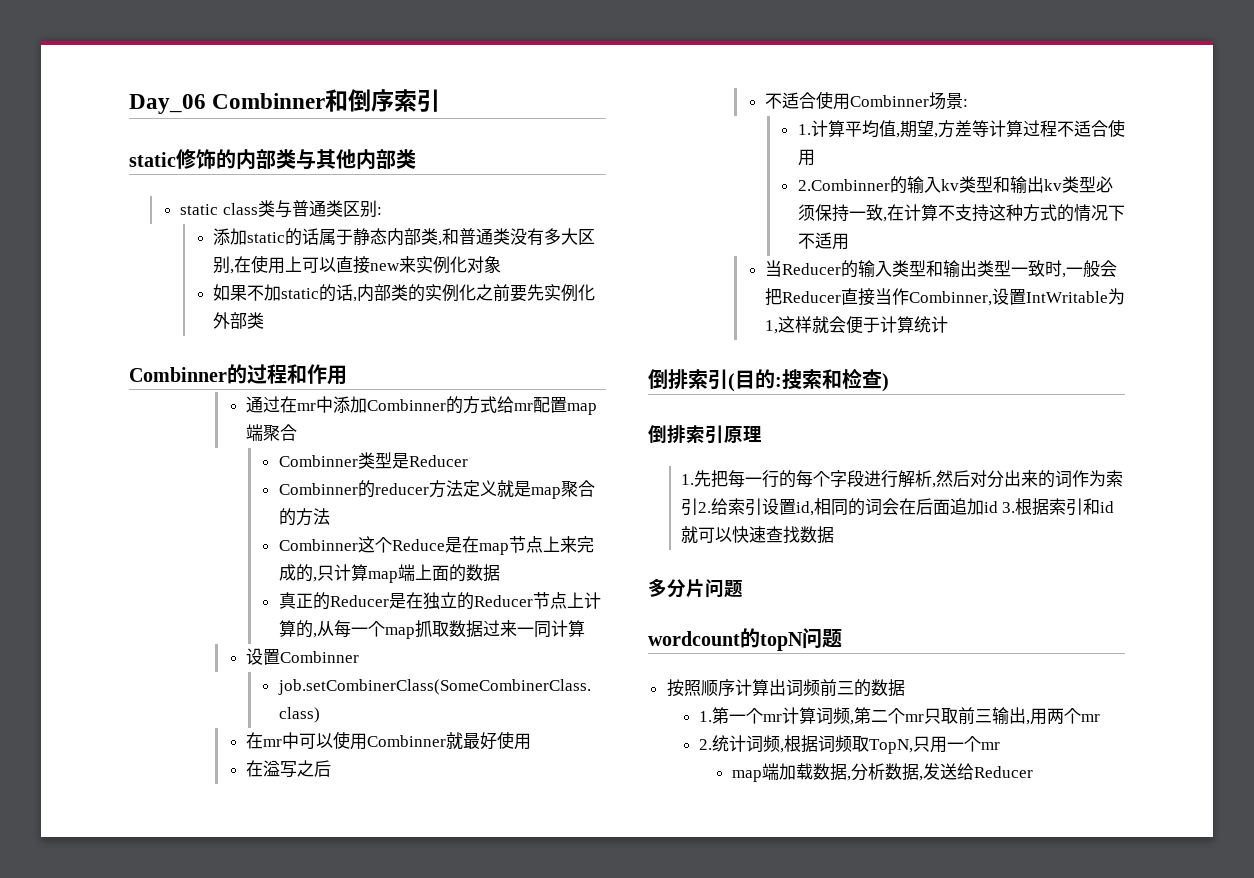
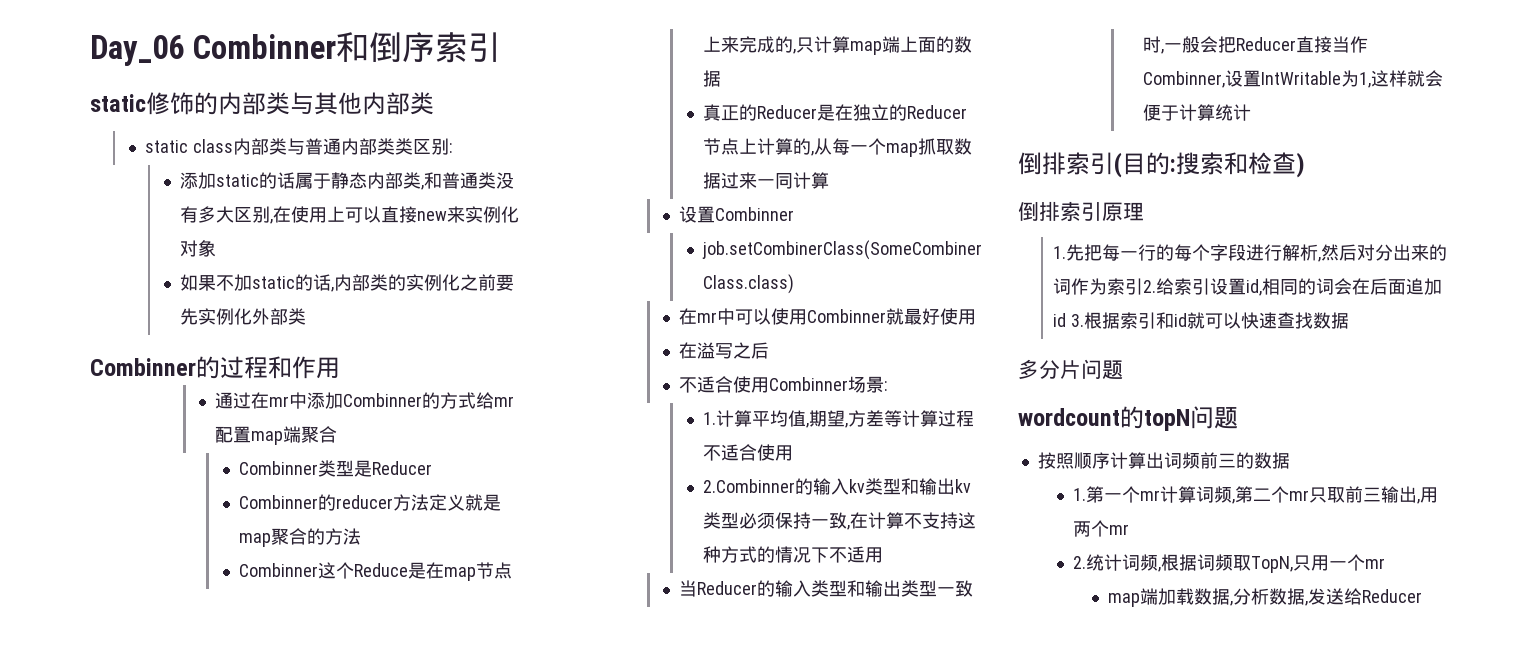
(259, 209) none -> [232,138,269,155] 内部
(327, 208) none -> [340,138,395,155] 内部类

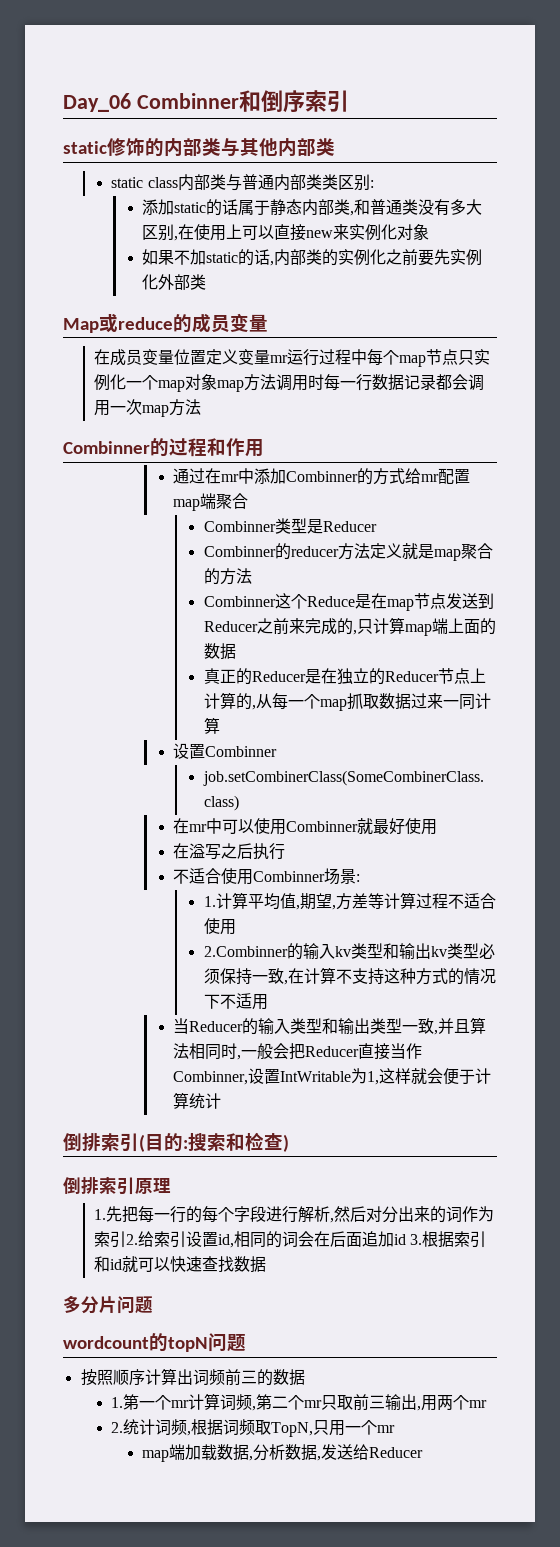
(307, 316) none -> [63,313,268,333] [93,349,490,367] [93,374,484,392] [93,399,201,417] // Map或reduce的成员变量 // 在成员变量位置定义变量mr运行过程中每个map节点只实例化一个map对象map方法调用时每一行数据记录都会调用一次map方法
[702,36,721,52] 上 -> [445,593,494,609] [203,618,289,635] 发送到Reducer之前
(770, 350) none -> [253,843,286,860] 执行
(974, 588) none -> [434,1017,487,1035] [173,1043,222,1060] ,并且算法相同

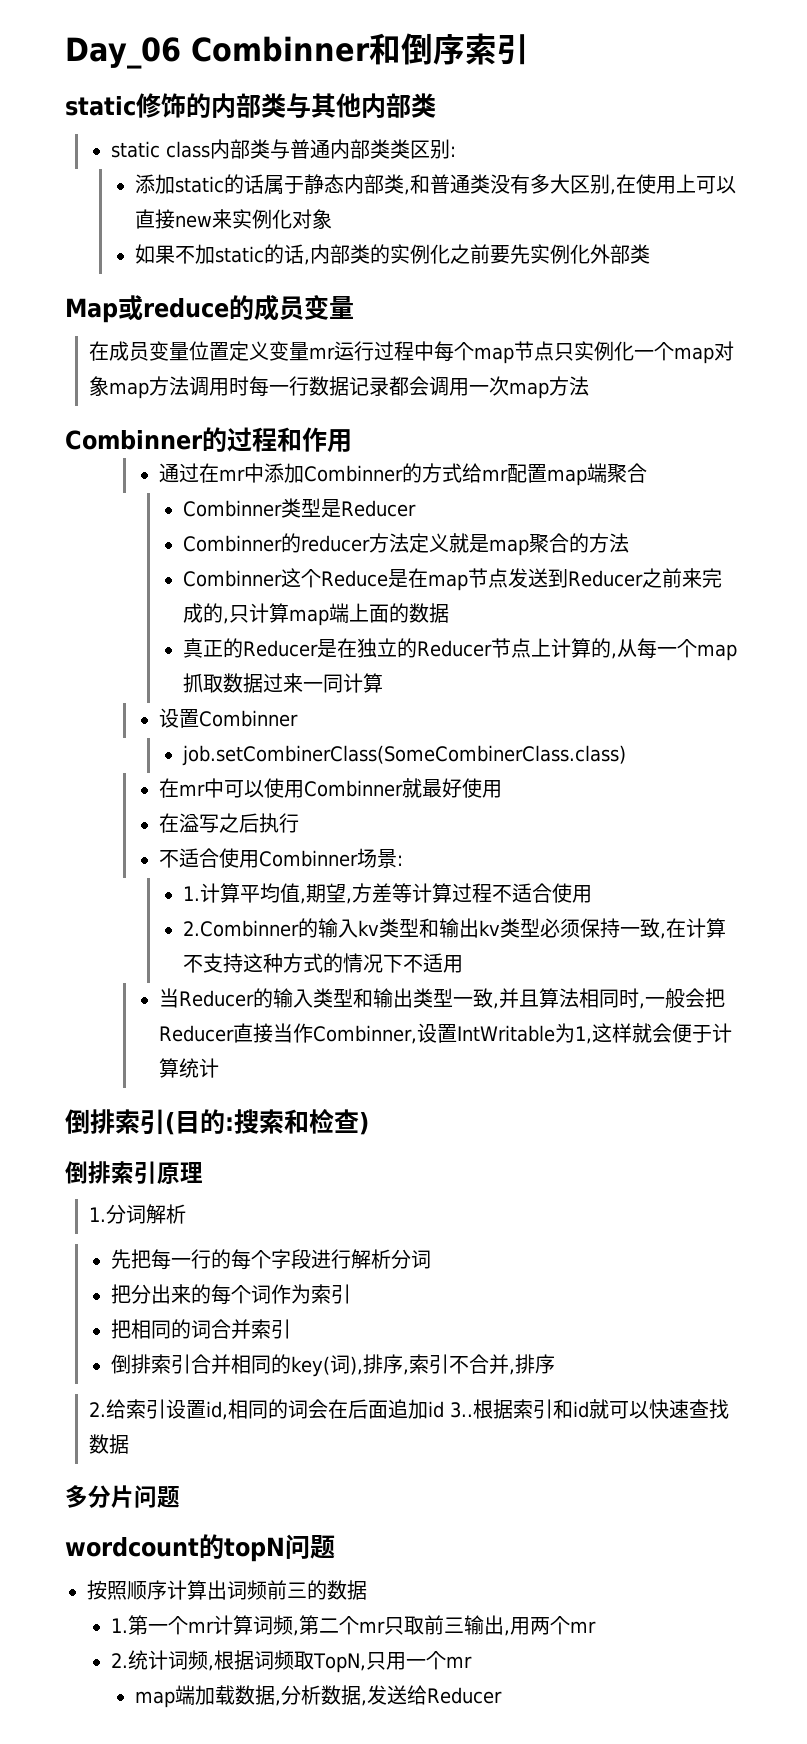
(106, 1214) none -> [106,1204,187,1224] 分词解析 //
[329,1206,382,1223] ,然后对 -> [391,1249,432,1269] [111,1284,132,1304] 分词 // 把
(446, 1214) none -> [211,1284,252,1305] 每个
(126, 1239) none -> [111,1319,292,1339] [111,1354,556,1377] // 把相同的词合并索引 // 倒排索引合并相同的key(词),排序,索引不合并,排序 //
[410,1234,423,1245] 3. -> [450,1402,474,1418] 3..

